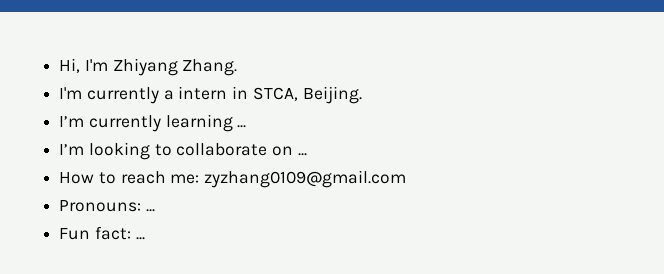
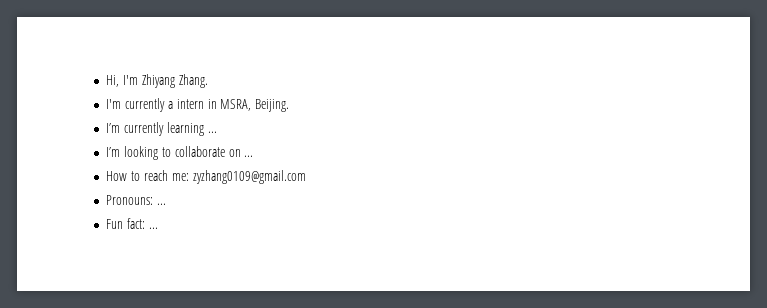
[252,87,298,101] STCA, -> [220,99,252,111] MSRA,

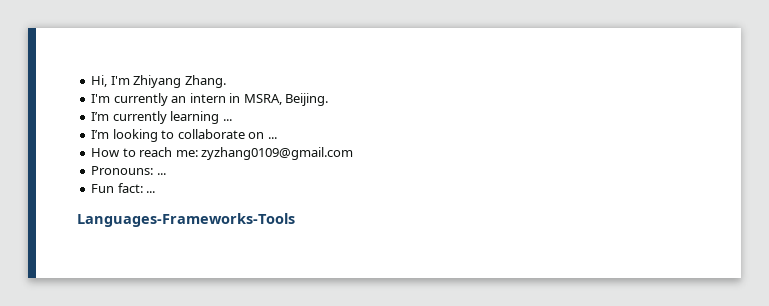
[167,101,173,109] a -> [171,96,187,103] an
(158, 228) none -> [77,213,295,227] // Languages-Frameworks-Tools

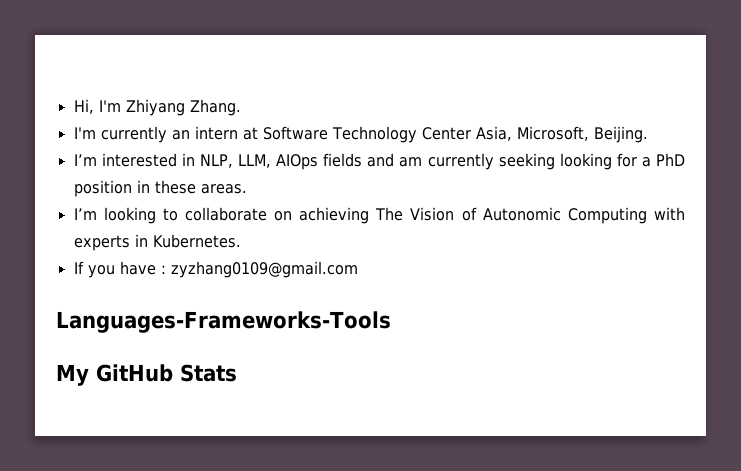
[229,93,329,106] [91,111,232,124] in MSRA, Beijing. // I’m currently learning ... -> [242,126,648,143] [73,153,686,170] [73,180,247,197] at Software Technology Center Asia, Microsoft, Beijing. // I’m interested in NLP, LLM, AIOps fields and am currently seeking looking for a PhD position in these areas.
[267,137,277,139] [91,147,354,160] [91,166,166,175] [91,183,156,193] [77,213,295,227] ... // How to reach me: zyzhang0109@gmail.com // Pronouns: ... // Fun fact: ... // Languages-Frameworks-Tools -> [299,207,685,224] [73,234,241,251] [73,261,358,278] [56,311,391,333] [56,364,237,386] achieving The Vision of Autonomic Computing with experts in Kubernetes. // If you have : zyzhang0109@gmail.com // Languages-Frameworks-Tools // My GitHub Stats

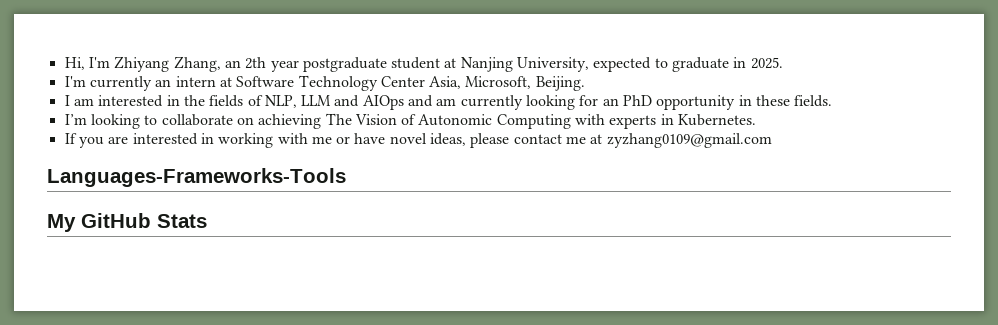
[189,99,241,116] Zhang. -> [173,56,783,72] Zhang, an 2th year postgraduate student at Nanjing University, expected to graduate in 2025.
[73,153,363,170] I’m interested in NLP, LLM, AIOps fields -> [64,95,404,110] I am interested in the fields of NLP, LLM and AIOps
[498,153,555,170] seeking -> (523, 102) none
[641,153,686,167] [73,180,132,197] a PhD position -> [602,95,736,110] an PhD opportunity
[200,184,247,194] areas. -> [794,95,833,107] fields.
[119,261,166,275] have : -> [108,133,603,148] are interested in working with me or have novel ideas, please contact me at

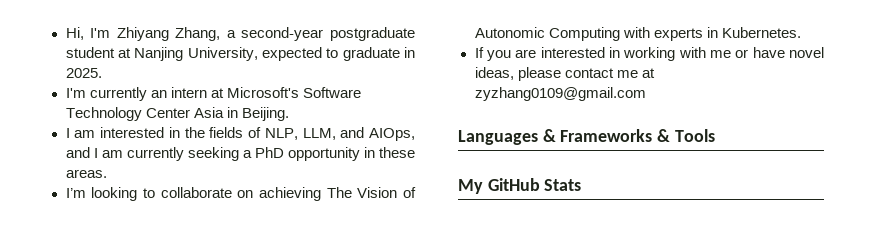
[224,57,299,72] an 2th year -> [226,27,324,41] a second-year
(232, 82) none -> [226,87,299,98] Microsoft's
[429,76,532,89] Asia, Microsoft, -> [193,107,238,118] Asia in
[301,95,619,110] LLM and AIOps and am currently looking for an -> [302,127,415,141] [65,147,252,161] LLM, and AIOps, and I am currently seeking a
[794,95,833,107] fields. -> [65,169,107,178] areas.
[47,168,346,187] Languages-Frameworks-Tools -> [458,129,715,145] Languages & Frameworks & Tools

